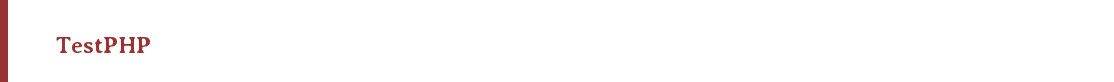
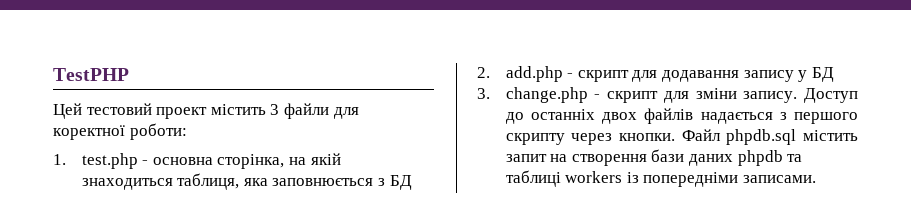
(151, 45) none -> [53,103,359,119] [53,123,187,140] [53,153,341,169] [81,173,412,190] [477,66,834,82] [477,87,858,103] [505,108,858,124] [505,129,858,145] [505,149,803,166] [505,170,816,187] // Цей тестовий проект містить 3 файли для коректної роботи: // 1. test.php - основна сторінка, на якій знаходиться таблиця, яка заповнюється з БД // 2. add.php - скрипт для додавання запису у БД // 3. change.php - скрипт для зміни запису. Доступ до останніх двох файлів надається з першого скрипту через кнопки. Файл phpdb.sql містить запит на створення бази даних phpdb та таблиці workers із попередніми записами.

